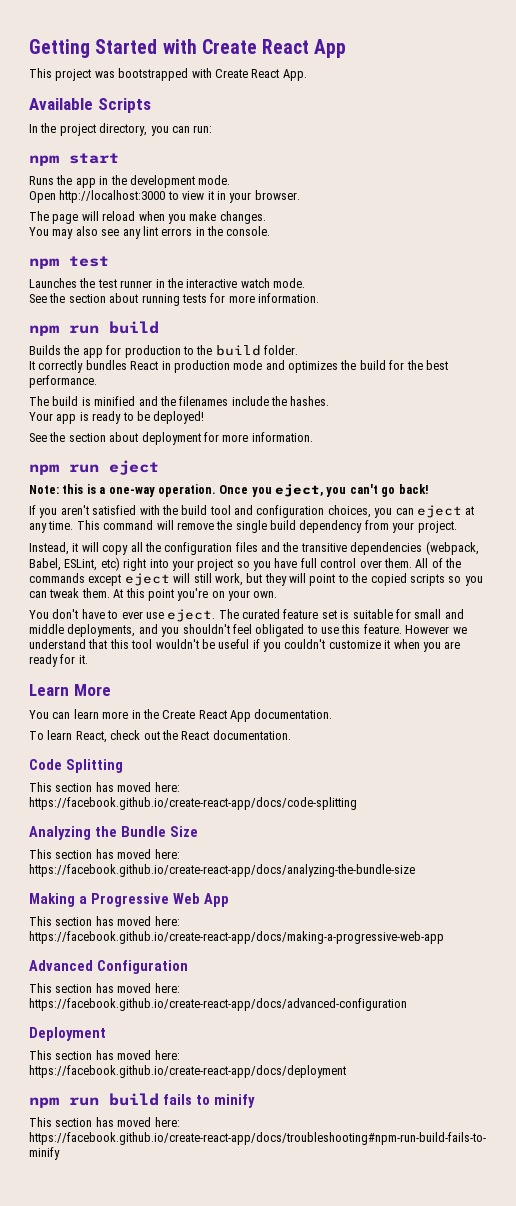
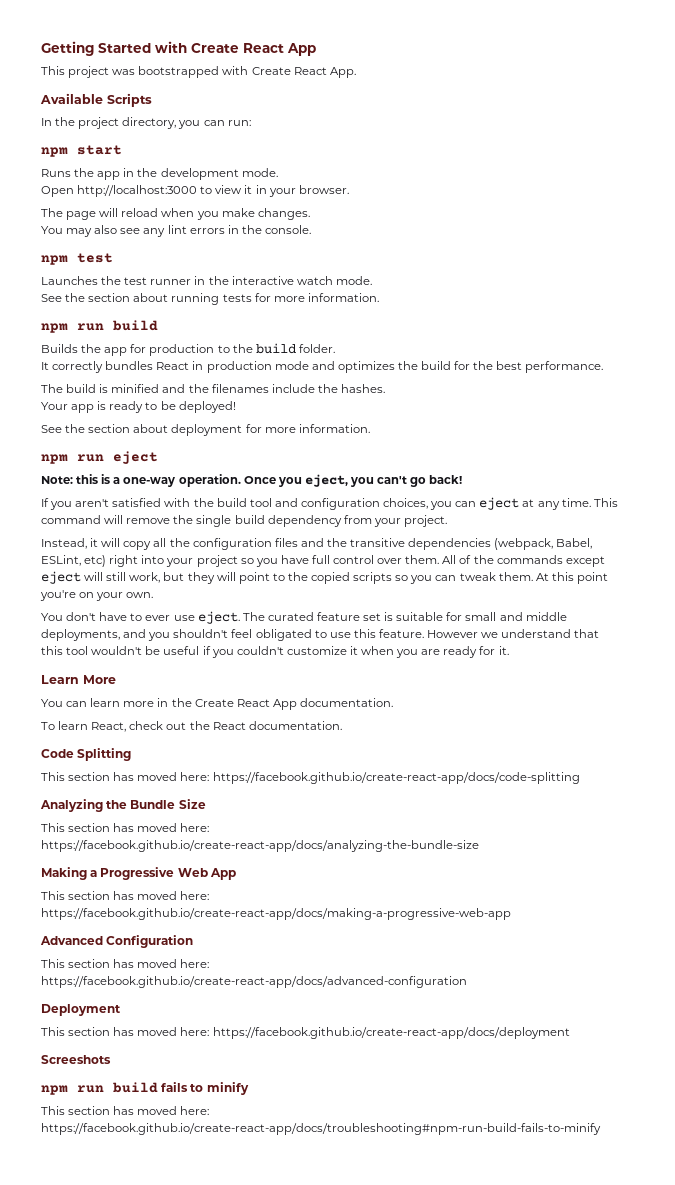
(346, 1071) none -> [41,1055,111,1064] // Screeshots

